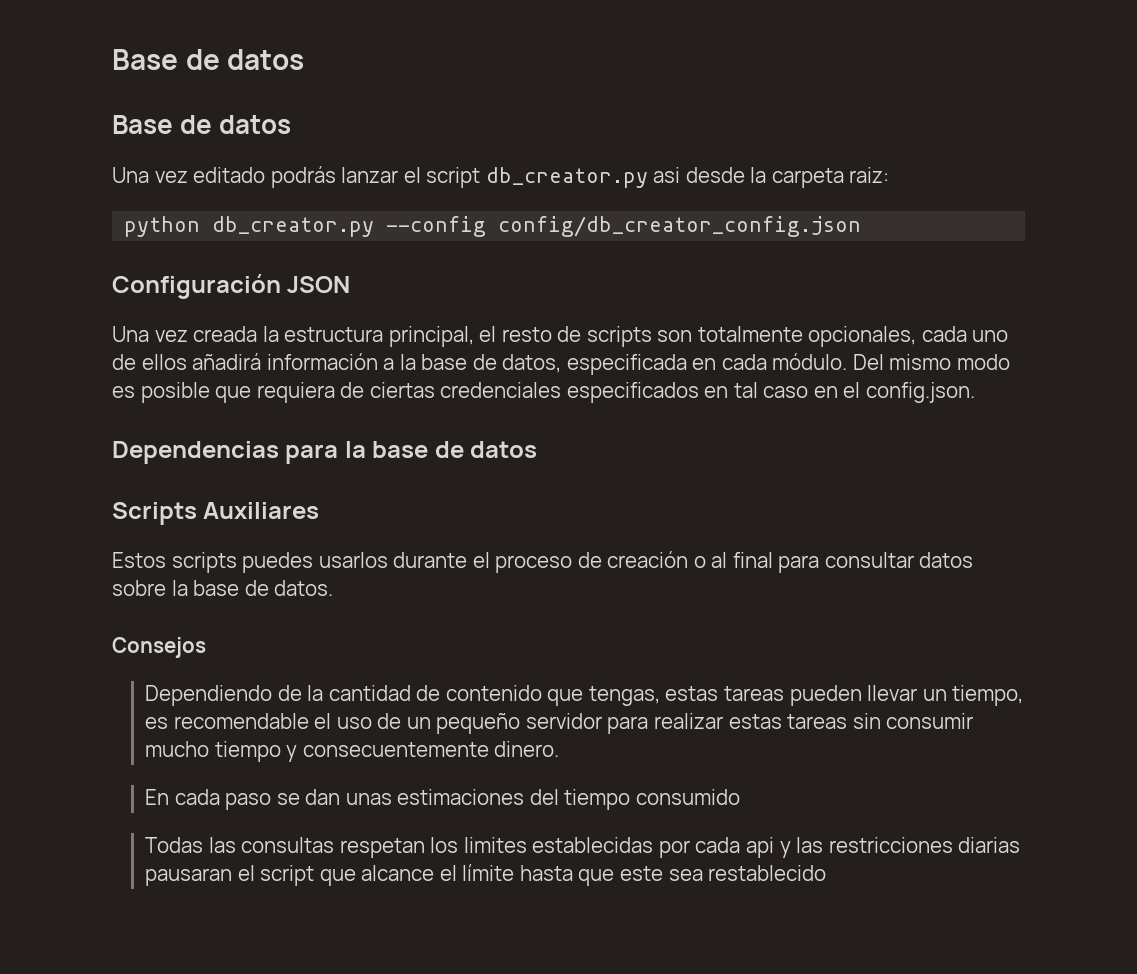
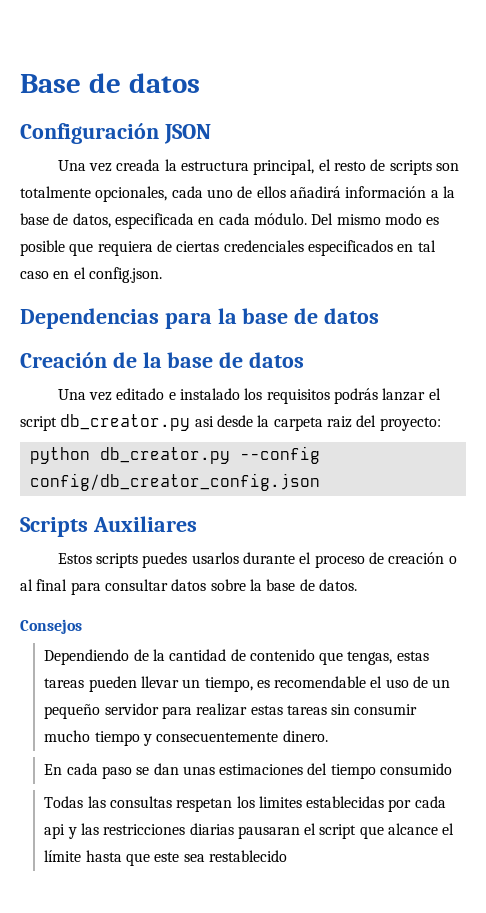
[112,49,305,70] [112,115,292,134] [112,166,890,188] [124,216,862,237] Base de datos // Base de datos // Una vez editado podrás lanzar el script db_creator.py asi desde la carpeta raiz: // python db_creator.py --config config/db_creator_config.json -> [20,73,200,93] Base de datos
(538, 449) none -> [20,352,305,368] [57,388,441,404] [20,414,441,431] [29,446,320,464] [29,473,320,491] // Creación de la base de datos // Una vez editado e instalado los requisitos podrás lanzar el script db_creator.py asi desde la carpeta raiz del proyecto: // python db_creator.py --config config/db_creator_config.json

